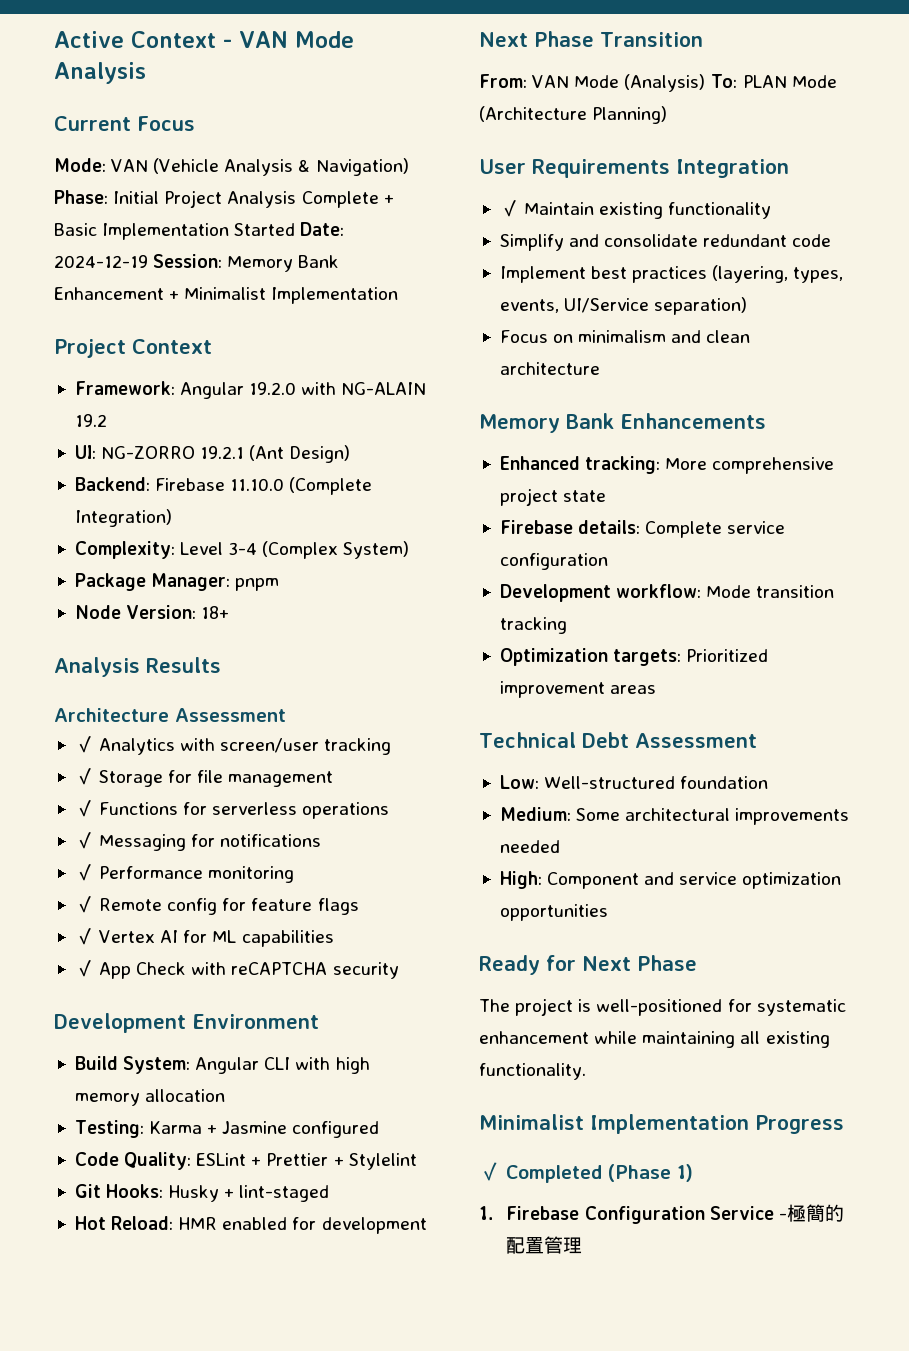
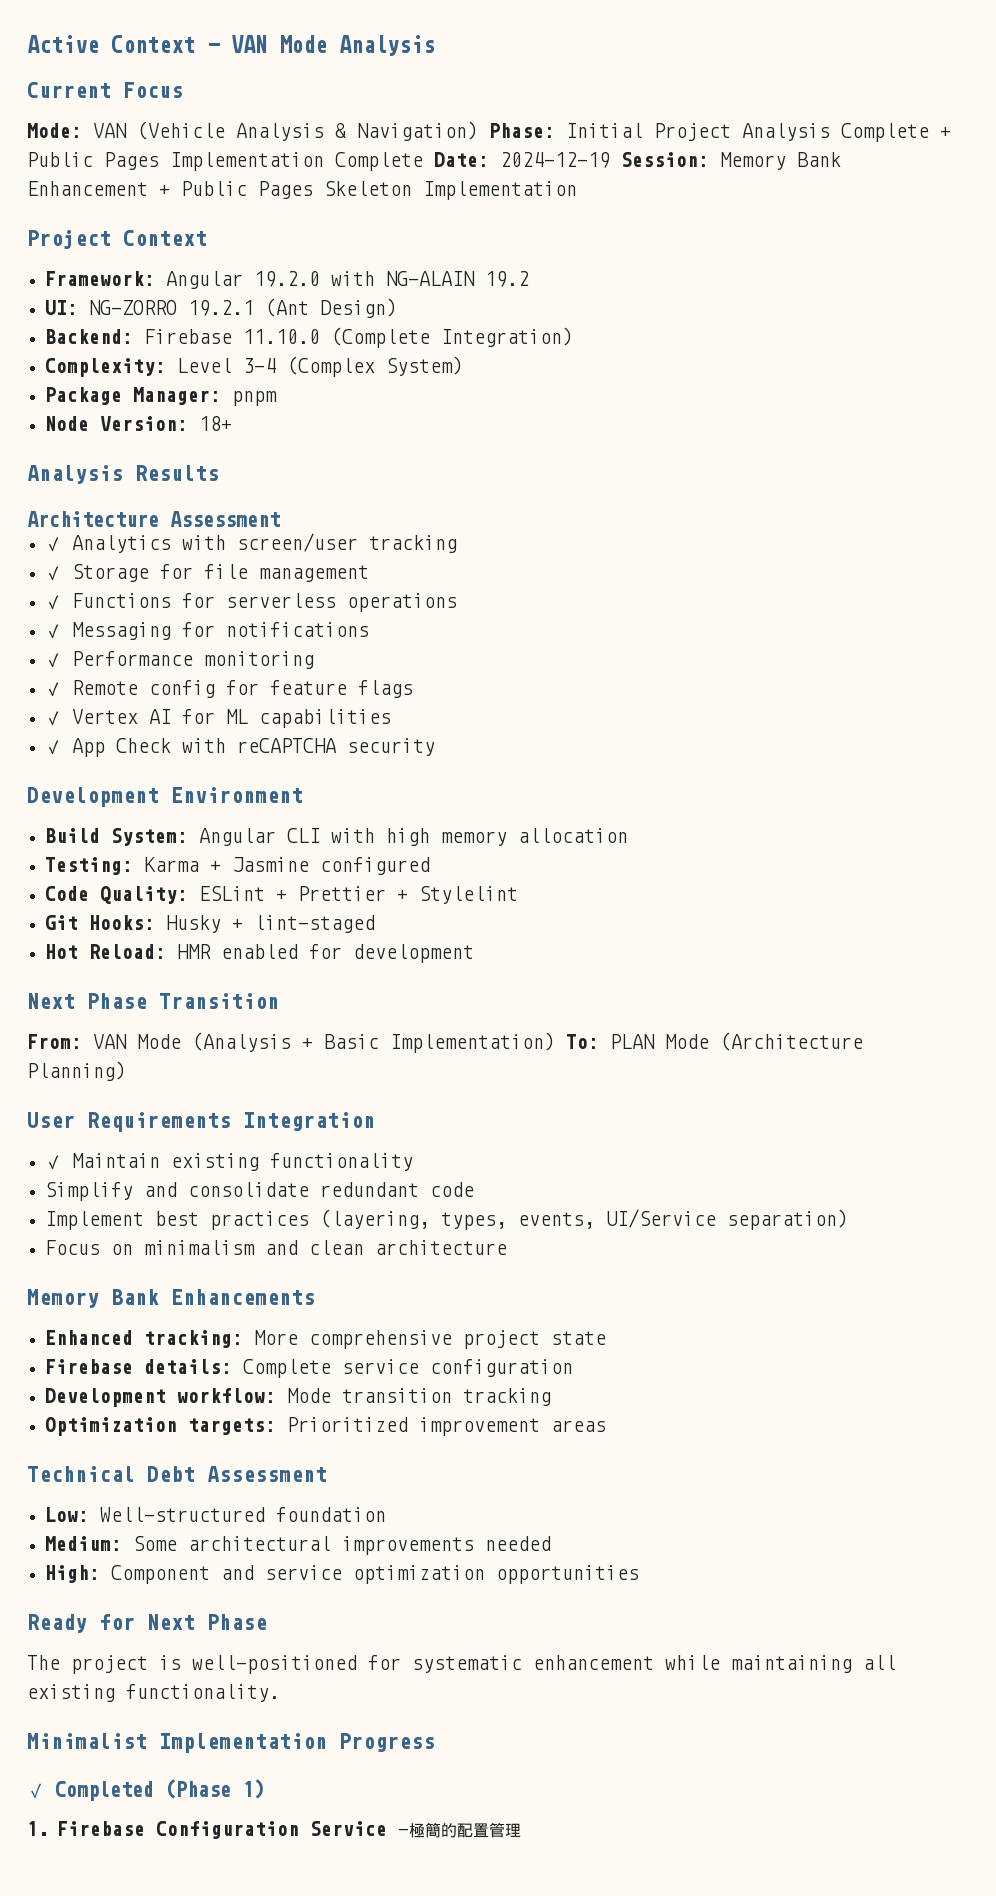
[54,223,296,240] Basic Implementation Started -> [27,152,423,171] Public Pages Implementation Complete
[184,287,267,300] Minimalist -> [181,181,412,199] Public Pages Skeleton
[624,74,706,92] (Analysis) -> [192,1032,555,1053] (Analysis + Basic Implementation)

